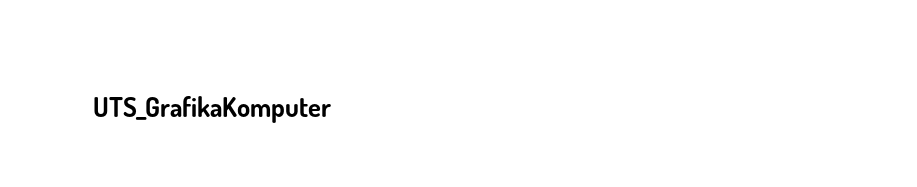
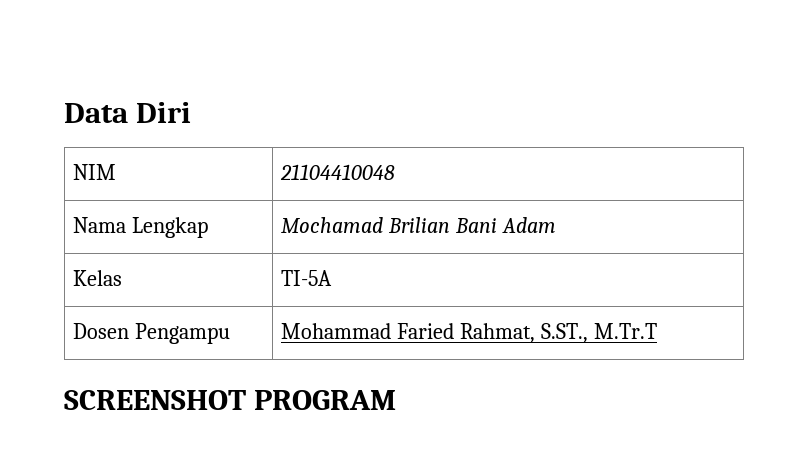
[93,96,331,123] UTS_GrafikaKomputer -> [64,102,192,123] [73,164,117,180] [280,164,396,180] [73,217,209,238] [281,217,557,233] [73,270,123,286] [281,270,333,286] [73,323,231,344] [281,323,658,343] [64,390,397,410] Data Diri // NIM | 21104410048 // Nama Lengkap | Mochamad Brilian Bani Adam // Kelas | TI-5A // Dosen Pengampu | Mohammad Faried Rahmat, S.ST., M.Tr.T // SCREENSHOT PROGRAM

